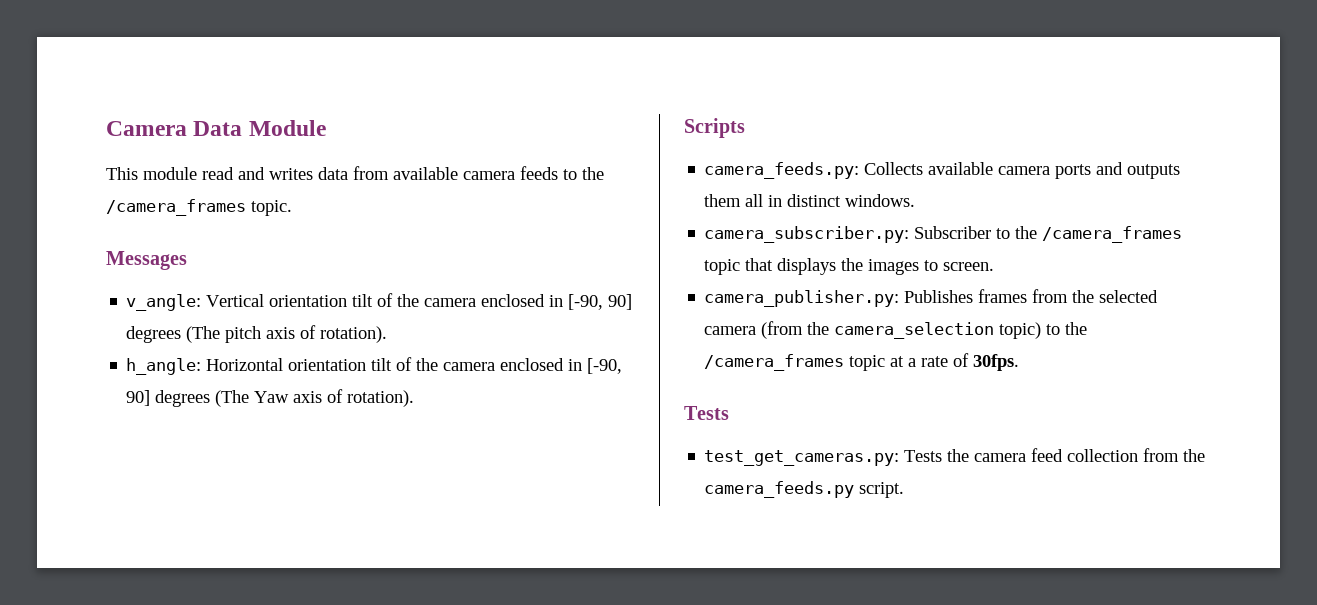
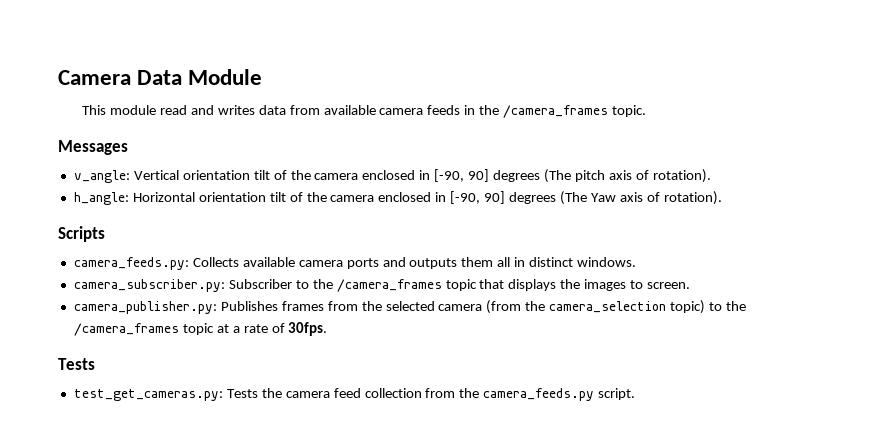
[563,169,577,180] to -> [464,105,476,115] in

